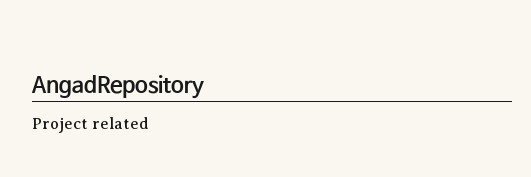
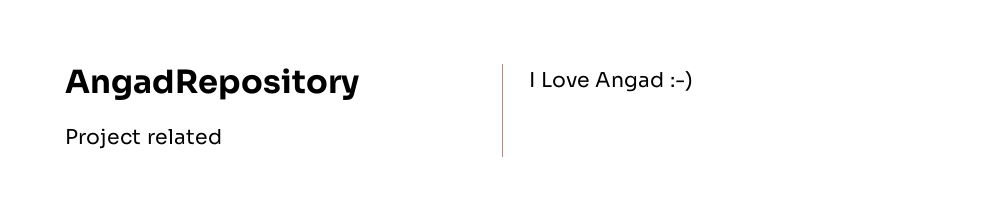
(150, 123) none -> [529,71,693,92] // I Love Angad :-)

